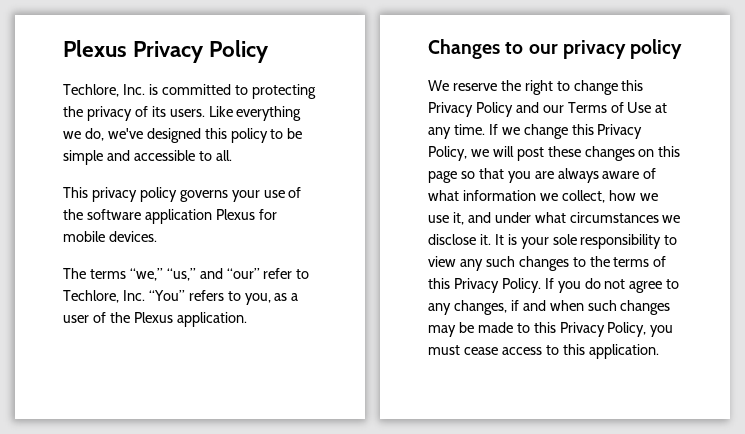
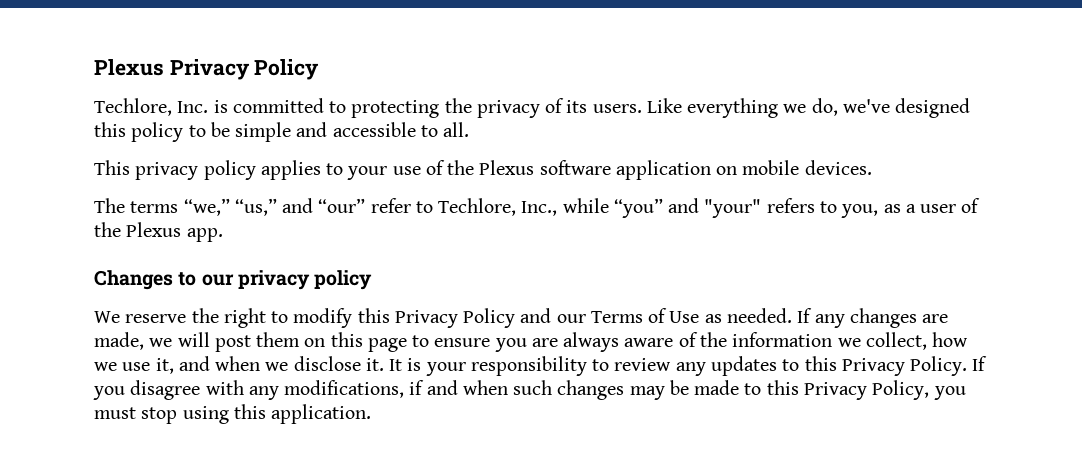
[179,190,228,202] governs -> [260,160,344,180] applies to
(83, 214) none -> [479,160,535,175] Plexus
[215,209,277,220] Plexus for -> [716,166,738,175] on
[122,290,185,301] Inc. “You” -> [521,198,762,218] Inc., while “you” and "your"
[176,312,247,327] application. -> [186,228,223,242] app.
[573,80,618,95] change -> [293,308,353,328] modify
[655,103,668,113] [428,124,643,139] [428,146,467,161] at any time. If we change this Privacy Policy, -> [704,308,949,328] [94,332,144,350] as needed. If any changes are made,
[547,146,635,161] these changes -> [256,332,301,347] them
[460,168,504,179] so that -> [412,335,491,347] to ensure
[428,190,459,201] what -> [699,332,727,347] the
[494,212,659,223] under what circumstances -> [215,356,261,371] when
[552,234,577,245] sole -> (466, 369) none
[428,256,667,271] view any such changes to the terms of -> [614,356,800,376] review any updates to
[584,278,680,293] [428,300,507,315] do not agree to any changes, -> [130,380,405,400] disagree with any modifications,
[463,345,559,355] cease access to -> [141,406,229,424] stop using

